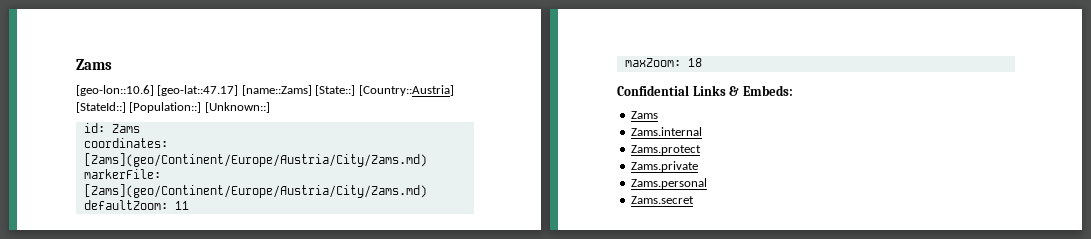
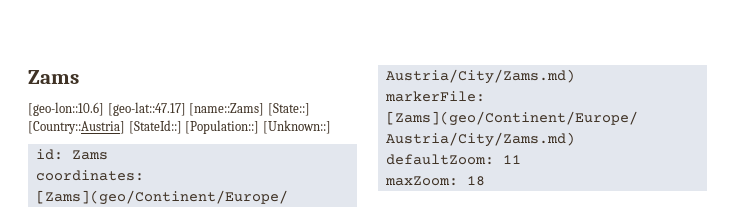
[617,85,793,96] [630,111,658,119] [630,127,702,136] [630,145,701,155] [630,161,698,172] [630,178,707,189] [630,196,694,204] // Confidential Links & Embeds: // Zams // Zams.internal // Zams.protect // Zams.private // Zams.personal // Zams.secret -> (485, 181) none

